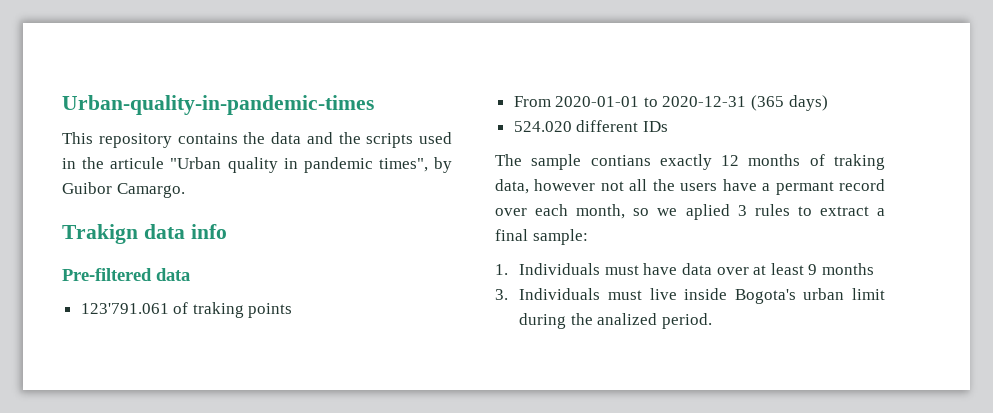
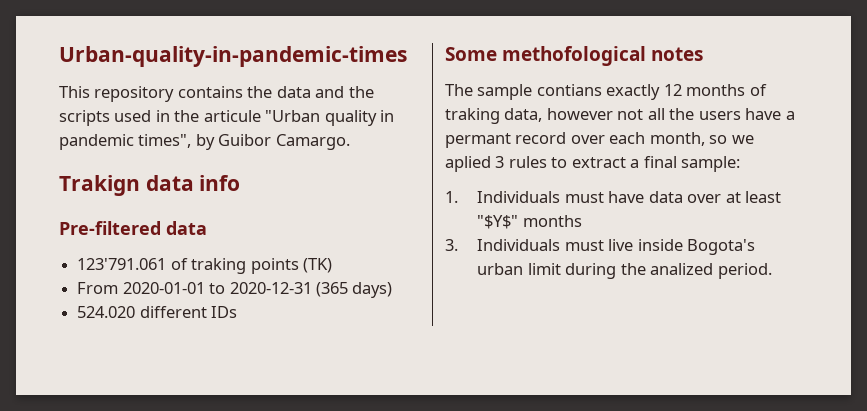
(293, 310) none -> [302,258,332,273] (TK)
(668, 126) none -> [445,46,704,66] // Some methofological notes
[808,264,818,275] 9 -> [477,215,519,229] "$Y$"

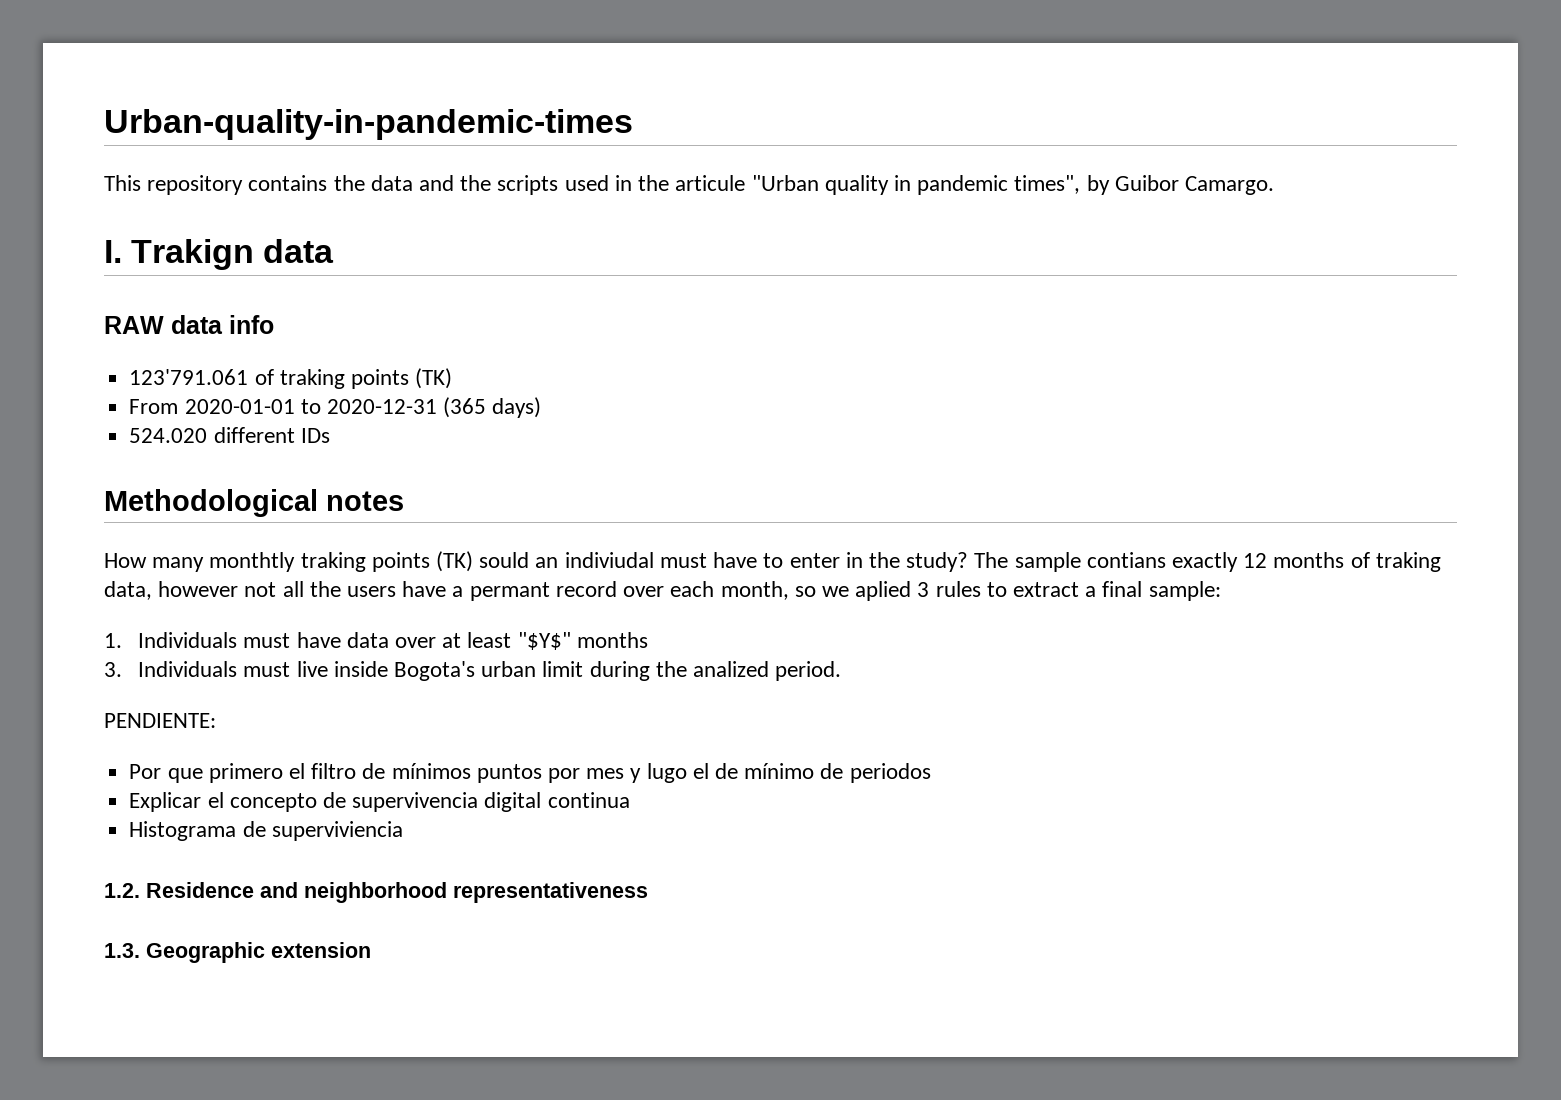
(350, 142) none -> [104,240,122,263] I.
(194, 183) none -> [104,315,223,334] // RAW data
[59,221,207,235] // Pre-filtered data -> (274, 324) none
[445,46,647,66] Some methofological -> [104,489,318,517] Methodological
(704, 54) none -> [104,551,969,572] How many monthtly traking points (TK) sould an indiviudal must have to enter in the study?
(772, 271) none -> [104,713,216,728] [129,763,931,783] [129,792,630,812] [129,821,403,841] [104,882,648,903] [104,942,371,963] // PENDIENTE: // Por que primero el filtro de mínimos puntos por mes y lugo el de mínimo de periodos // Explicar el concepto de supervivencia digital continua // Histograma de superviviencia // 1.2. Residence and neighborhood representativeness // 1.3. Geographic extension

